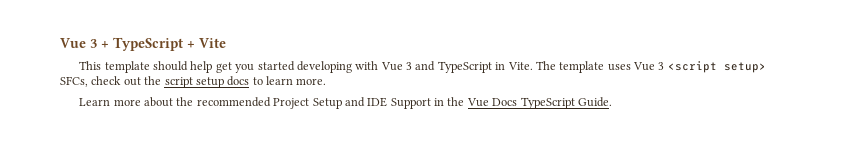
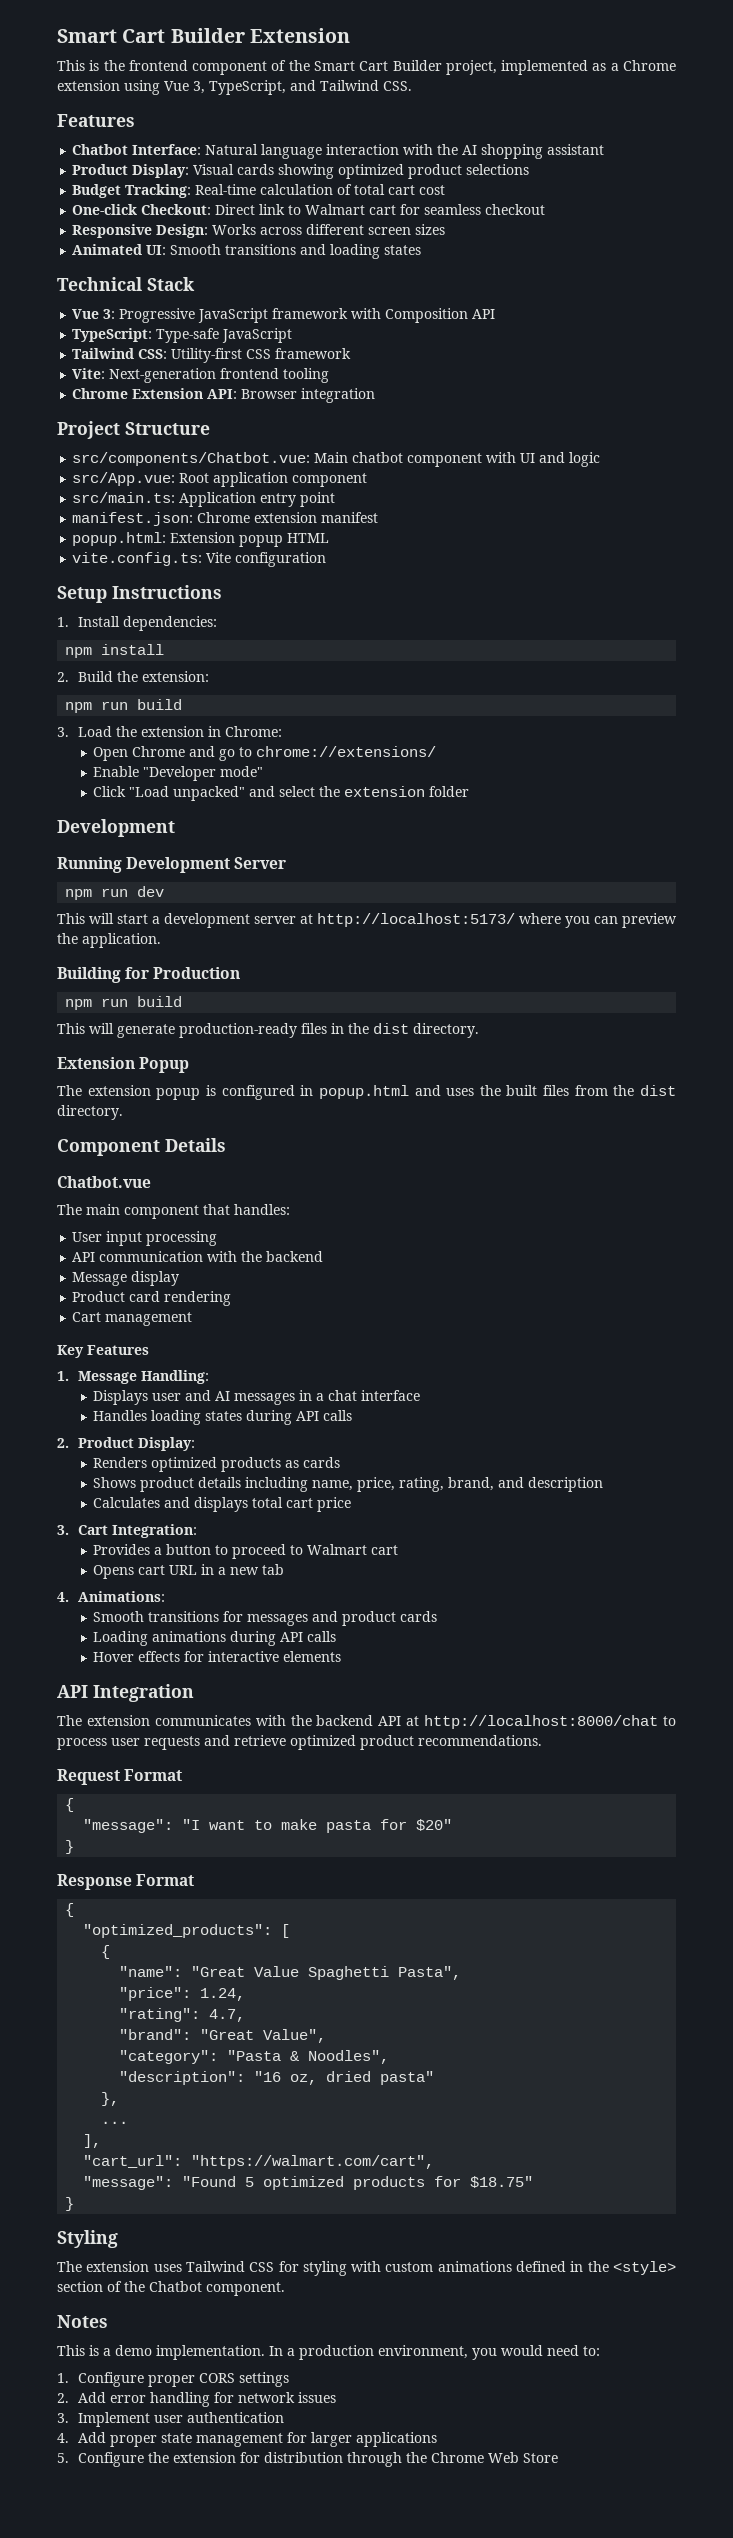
[60,37,226,51] [79,61,766,73] [60,76,327,88] [79,97,612,109] Vue 3 + TypeScript + Vite // This template should help get you started developing with Vue 3 and TypeScript in Vite. The template uses Vue 3 <script setup> SFCs, check out the script setup docs to learn more. // Learn more about the recommended Project Setup and IDE Support in the Vue Docs TypeScript Guide. -> [57,28,350,43] [57,60,677,75] [57,80,412,95] [57,114,135,127] [72,144,605,159] [72,164,530,179] [72,184,446,198] [72,204,546,215] [72,224,446,238] [72,244,422,259] [57,277,195,291] [72,308,496,323] [72,328,293,343] [72,348,352,363] [72,368,330,383] [72,388,376,403] [57,421,210,439] [72,452,601,467] [72,472,368,487] [72,492,336,507] [72,512,379,526] [72,532,330,547] [72,552,327,567] [57,585,222,603] [57,616,217,631] [65,644,165,658] [57,671,209,682] [65,699,183,713] [57,726,282,737] [93,746,437,761] [93,766,264,781] [93,786,470,801] [57,819,175,837] [57,857,287,873] [65,886,165,900] [57,913,677,928] [57,933,161,948] [57,967,241,983] [65,996,183,1010] [57,1023,479,1038] [57,1057,190,1073] [57,1085,676,1100] [57,1105,123,1120] [57,1138,226,1156] [57,1176,151,1188] [57,1204,290,1219] [72,1231,218,1246] [72,1251,324,1262] [72,1271,180,1286] [72,1291,232,1306] [72,1312,193,1326] [57,1345,149,1358] [57,1370,209,1384] [93,1390,421,1405] [93,1410,353,1425] [57,1437,195,1451] [93,1457,341,1472] [93,1477,604,1492] [93,1497,352,1512] [57,1524,197,1538] [93,1544,399,1559] [93,1564,285,1579] [57,1591,165,1602] [93,1611,438,1626] [93,1631,337,1646] [93,1651,342,1662] [57,1684,194,1702] [57,1715,677,1729] [57,1735,542,1750] [57,1769,183,1785] [65,1798,75,1812] [83,1819,453,1833] [65,1840,75,1854] [57,1874,195,1890] [65,1903,75,1917] [83,1924,291,1938] [101,1945,111,1959] [119,1966,462,1980] [119,1987,246,2001] [119,2008,246,2022] [119,2029,327,2043] [119,2050,390,2064] [119,2071,435,2085] [101,2092,120,2106] [101,2121,129,2124] [83,2134,102,2148] [83,2155,435,2169] [83,2176,534,2190] [65,2197,75,2211] [57,2230,118,2248] [57,2261,676,2276] [57,2281,285,2296] [57,2315,108,2328] [57,2345,600,2360] [57,2372,289,2387] [57,2392,336,2407] [57,2412,284,2427] [57,2432,437,2447] [57,2452,558,2467] Smart Cart Builder Extension // This is the frontend component of the Smart Cart Builder project, implemented as a Chrome extension using Vue 3, TypeScript, and Tailwind CSS. // Features // Chatbot Interface: Natural language interaction with the AI shopping assistant // Product Display: Visual cards showing optimized product selections // Budget Tracking: Real-time calculation of total cart cost // One-click Checkout: Direct link to Walmart cart for seamless checkout // Responsive Design: Works across different screen sizes // Animated UI: Smooth transitions and loading states // Technical Stack // Vue 3: Progressive JavaScript framework with Composition API // TypeScript: Type-safe JavaScript // Tailwind CSS: Utility-first CSS framework // Vite: Next-generation frontend tooling // Chrome Extension API: Browser integration // Project Structure // src/components/Chatbot.vue: Main chatbot component with UI and logic // src/App.vue: Root application component // src/main.ts: Application entry point // manifest.json: Chrome extension manifest // popup.html: Extension popup HTML // vite.config.ts: Vite configuration // Setup Instructions // 1. Install dependencies: // npm install // 2. Build the extension: // npm run build // 3. Load the extension in Chrome: // Open Chrome and go to chrome://extensions/ // Enable "Developer mode" // Click "Load unpacked" and select the extension folder // Development // Running Development Server // npm run dev // This will start a development server at http://localhost:5173/ where you can preview the application. // Building for Production // npm run build // This will generate production-ready files in the dist directory. // Extension Popup // The extension popup is configured in popup.html and uses the built files from the dist directory. // Component Details // Chatbot.vue // The main component that handles: // User input processing // API communication with the backend // Message display // Product card rendering // Cart management // Key Features // 1. Message Handling: // Displays user and AI messages in a chat interface // Handles loading states during API calls // 2. Product Display: // Renders optimized products as cards // Shows product details including name, price, rating, brand, and description // Calculates and displays total cart price // 3. Cart Integration: // Provides a button to proceed to Walmart cart // Opens cart URL in a new tab // 4. Animations: // Smooth transitions for messages and product cards // Loading animations during API calls // Hover effects for interactive elements // API Integration // The extension communicates with the backend API at http://localhost:8000/chat to process user requests and retrieve optimized product recommendations. // Request Format // { // "message": "I want to make pasta for $20" // } // Response Format // { // "optimized_products": [ // { // "name": "Great Value Spaghetti Pasta", // "price": 1.24, // "rating": 4.7, // "brand": "Great Value", // "category": "Pasta & Noodles", // "description": "16 oz, dried pasta" // }, // ... // ], // "cart_url": "https://walmart.com/cart", // "message": "Found 5 optimized products for $18.75" // } // Styling // The extension uses Tailwind CSS for styling with custom animations defined in the <style> section of the Chatbot component. // Notes // This is a demo implementation. In a production environment, you would need to: // 1. Configure proper CORS settings // 2. Add error handling for network issues // 3. Implement user authentication // 4. Add proper state management for larger applications // 5. Configure the extension for distribution through the Chrome Web Store

